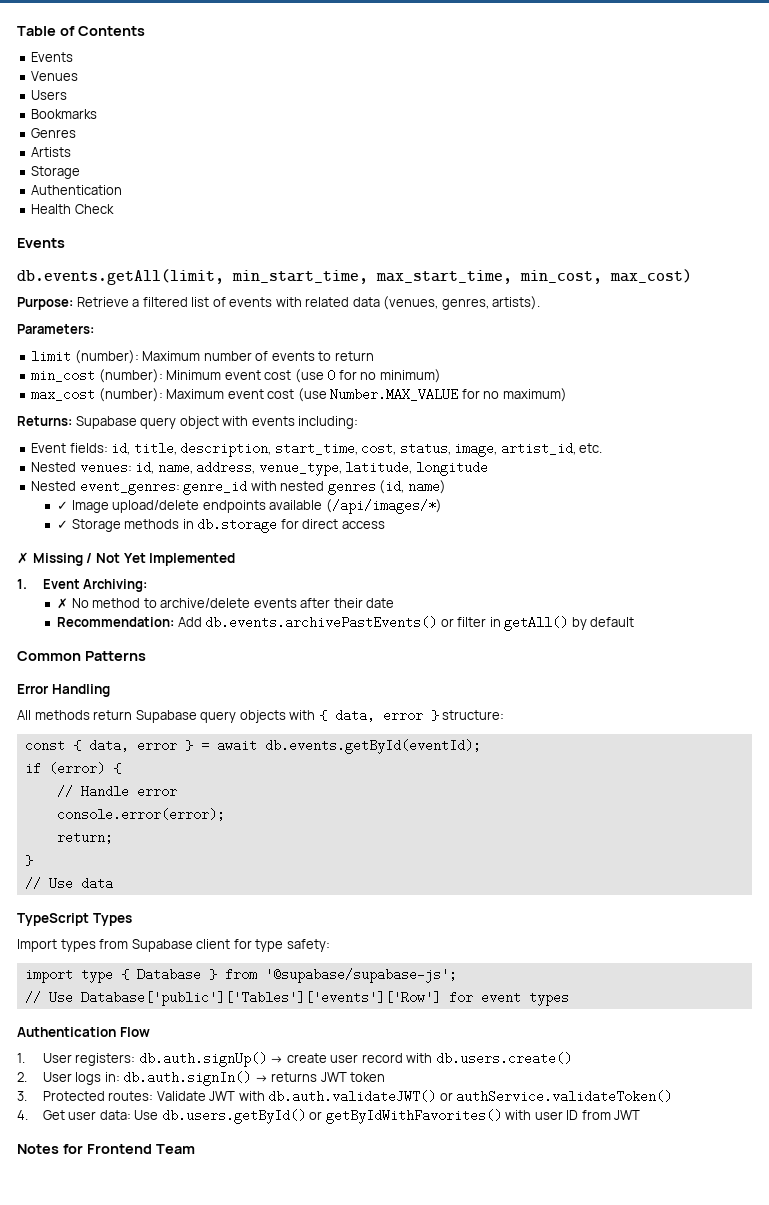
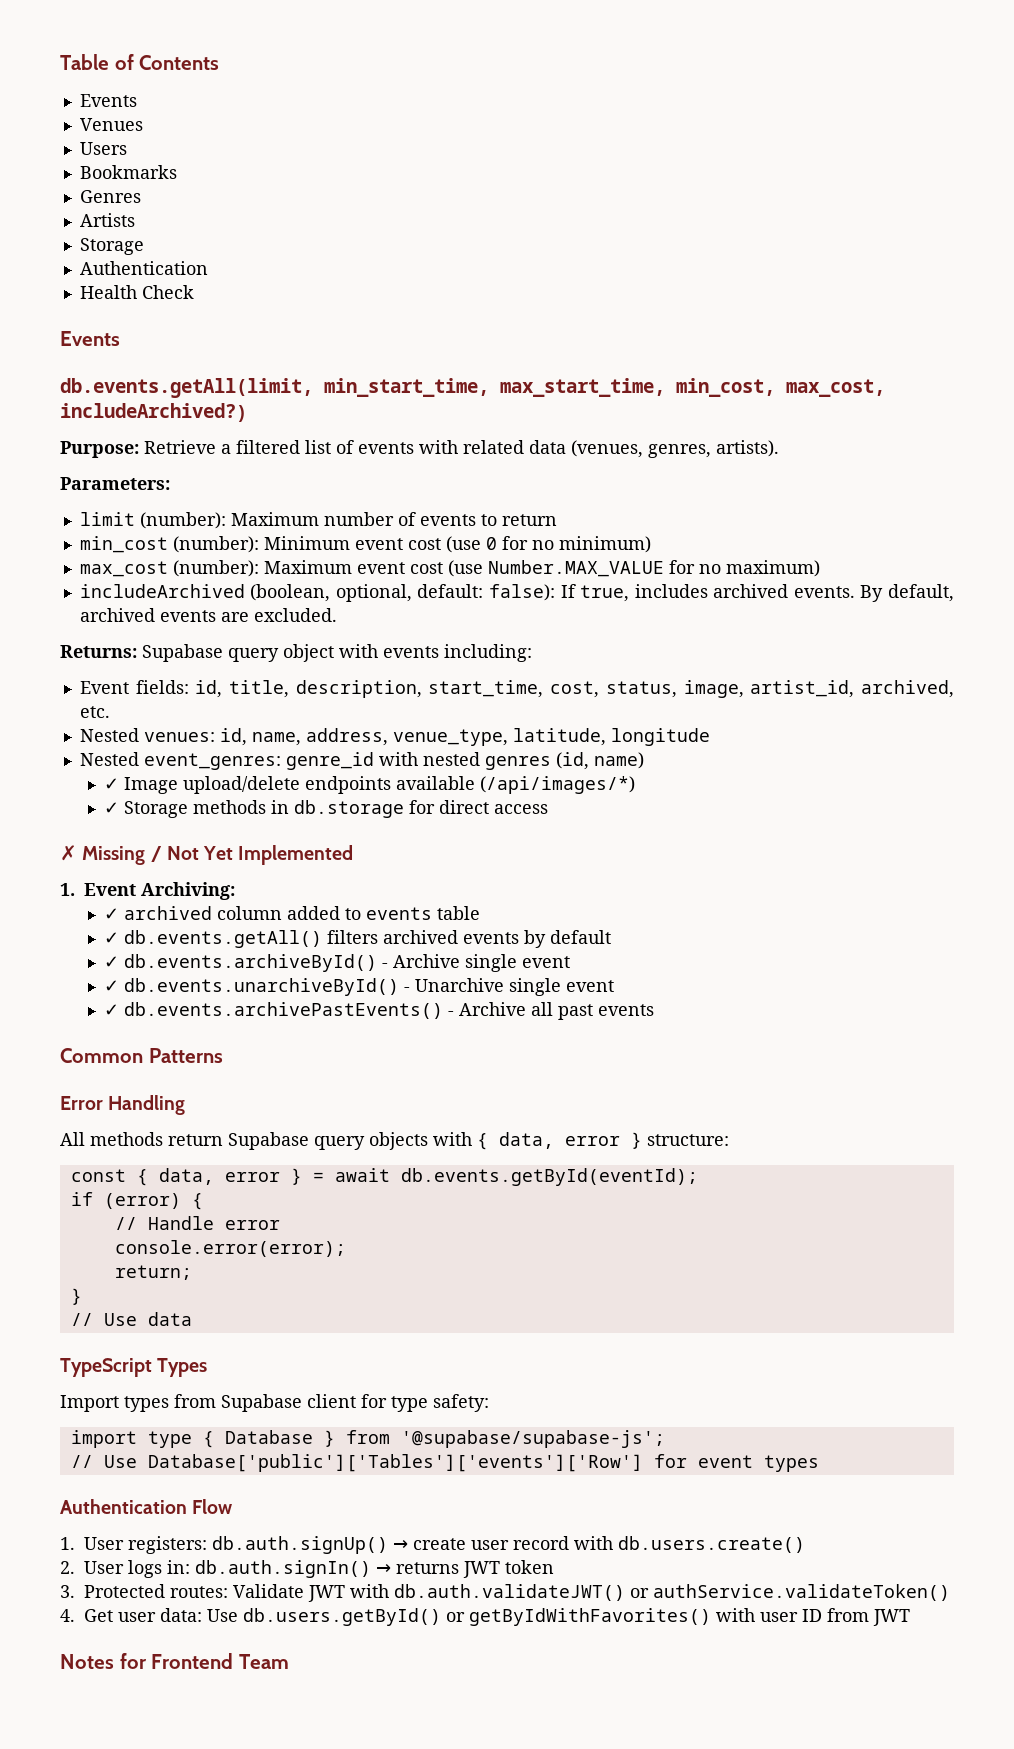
[610,269,692,283] max_cost) -> [786,379,885,397] [60,403,247,422] max_cost, includeArchived?)
(567, 395) none -> [79,584,955,602] [79,608,337,622] // includeArchived (boolean, optional, default: false): If true, includes archived events. By default, archived events are excluded.
(576, 448) none -> [861,680,955,698] archived,
[56,598,395,609] [56,616,635,631] ✗ No method to archive/delete events after their date // Recommendation: Add db.events.archivePastEvents() or filter in getAll() by default -> [103,906,480,920] [103,930,611,948] [103,954,570,972] [103,978,614,996] [103,1002,654,1020] ✓ archived column added to events table // ✓ db.events.getAll() filters archived events by default // ✓ db.events.archiveById() - Archive single event // ✓ db.events.unarchiveById() - Unarchive single event // ✓ db.events.archivePastEvents() - Archive all past events

